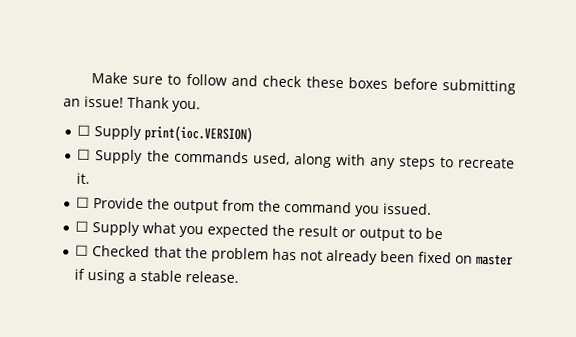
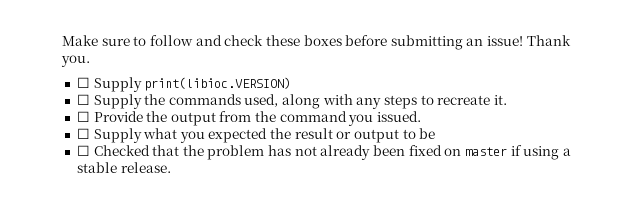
[144,125,254,144] print(ioc.VERSION) -> [144,77,292,91] print(libioc.VERSION)

